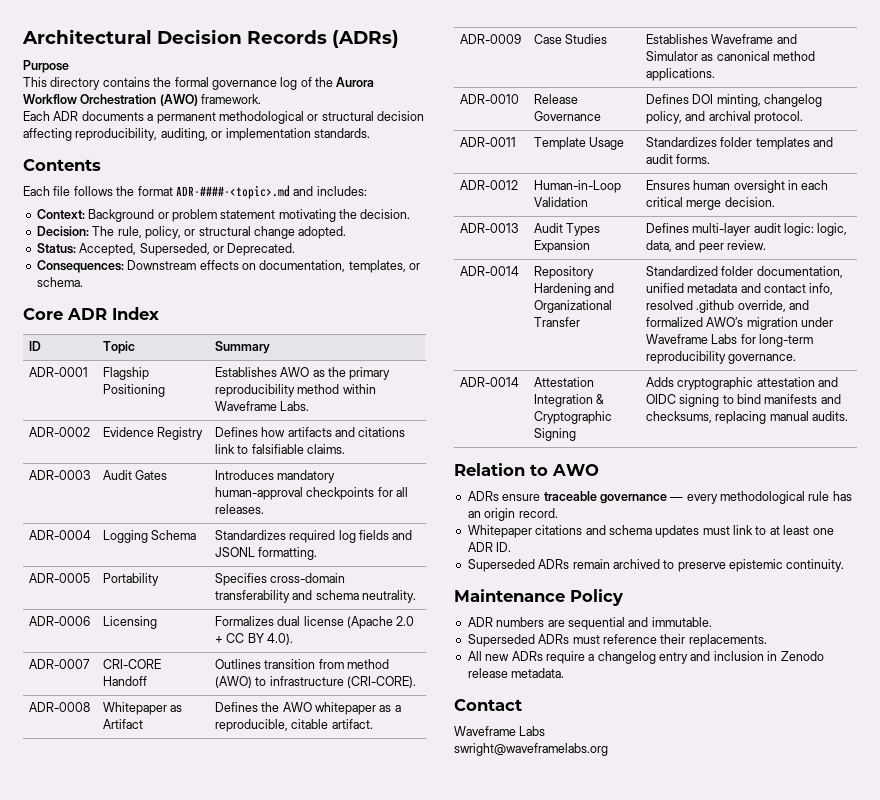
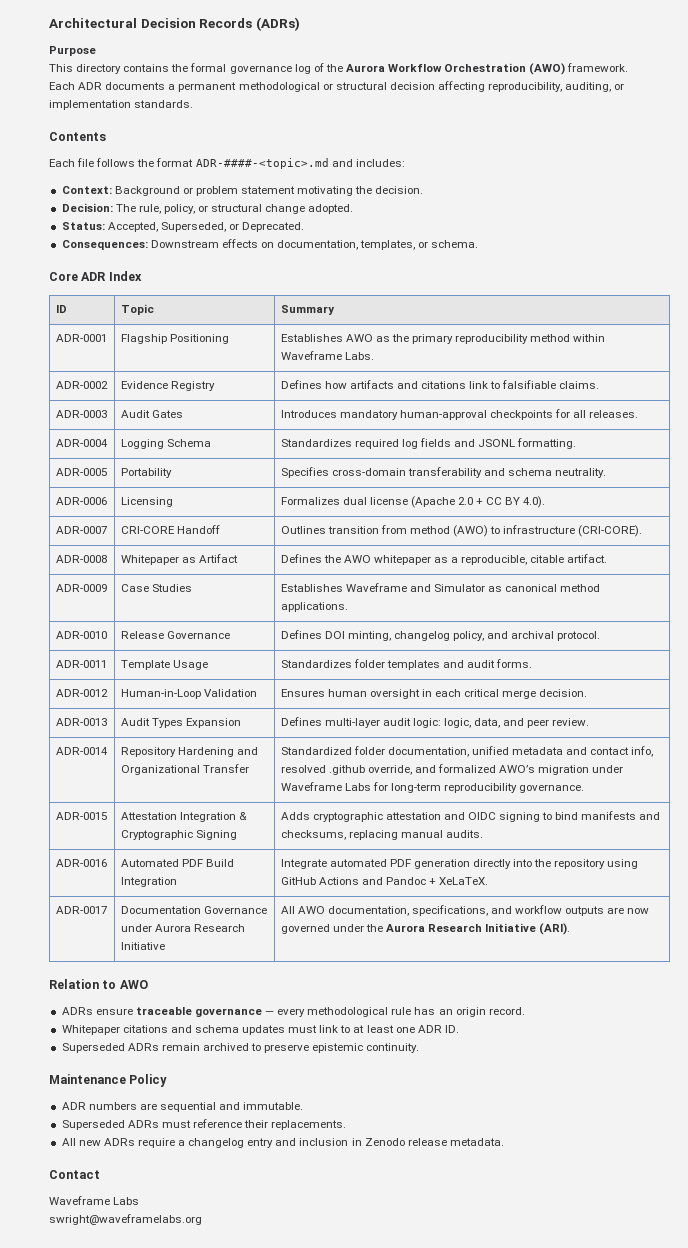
[459,377,519,387] ADR-0014 -> [55,812,107,820] ADR-0015
(848, 416) none -> [55,859,107,867] [120,859,234,867] [120,877,177,887] [280,859,639,869] [280,877,489,885] [55,906,107,914] [120,906,267,914] [120,924,245,932] [120,942,165,950] [280,905,650,916] [280,923,571,935] // ADR-0016 | Automated PDF Build Integration | Integrate automated PDF generation directly into the repository using GitHub Actions and Pandoc + XeLaTeX. // ADR-0017 | Documentation Governance under Aurora Research Initiative | All AWO documentation, specifications, and workflow outputs are now governed under the Aurora Research Initiative (ARI).

